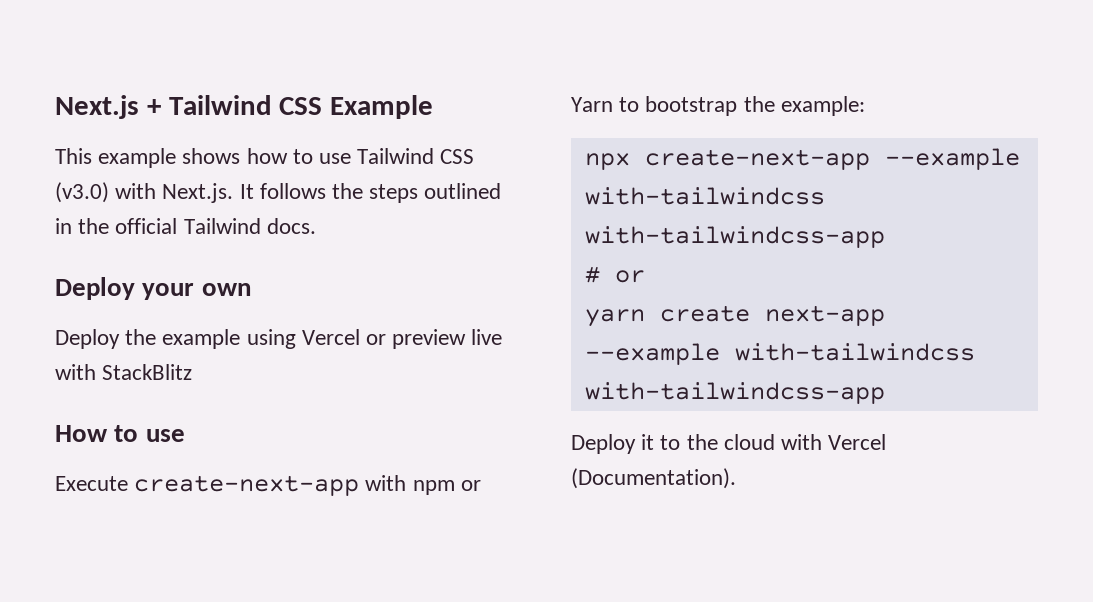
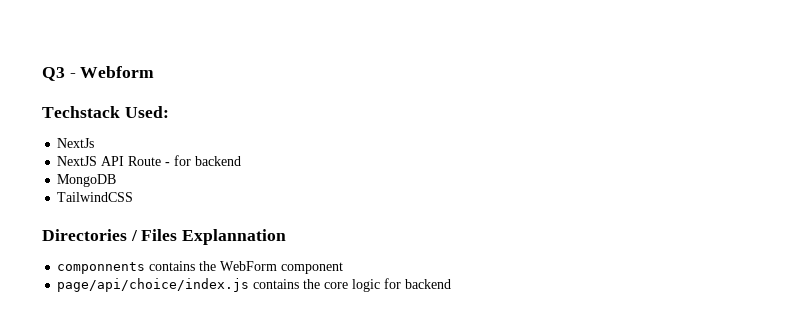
[55,95,434,119] [55,148,475,168] [55,182,502,203] [55,218,316,234] [55,277,251,300] [55,329,503,349] [55,364,193,380] [55,425,185,442] [55,475,481,496] [571,96,865,116] [584,148,1020,170] [584,187,825,205] [584,226,885,248] [584,266,645,283] [584,305,885,327] [584,343,975,365] [584,382,885,404] [571,434,887,454] [571,468,736,489] Next.js + Tailwind CSS Example // This example shows how to use Tailwind CSS (v3.0) with Next.js. It follows the steps outlined in the official Tailwind docs. // Deploy your own // Deploy the example using Vercel or preview live with StackBlitz // How to use // Execute create-next-app with npm or Yarn to bootstrap the example: // npx create-next-app --example with-tailwindcss with-tailwindcss-app // # or // yarn create next-app --example with-tailwindcss with-tailwindcss-app // Deploy it to the cloud with Vercel (Documentation). -> [42,66,155,81] [42,106,169,118] [57,138,95,148] [57,155,242,166] [57,174,117,187] [57,192,134,202] [42,229,287,245] [57,261,344,274] [57,278,452,292] Q3 - Webform // Techstack Used: // NextJs // NextJS API Route - for backend // MongoDB // TailwindCSS // Directories / Files Explannation // componnents contains the WebForm component // page/api/choice/index.js contains the core logic for backend

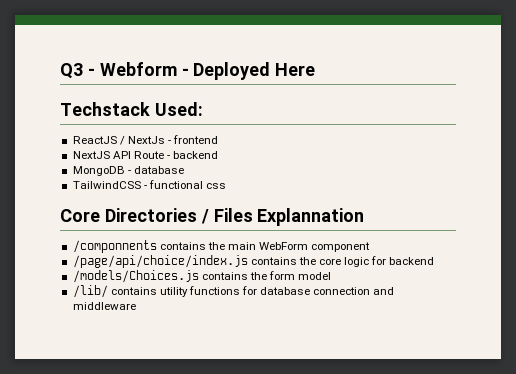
(155, 72) none -> [181,62,316,80] - Deployed Here
(169, 112) none -> [72,136,125,145] ReactJS /
(95, 143) none -> [167,135,219,144] - frontend
[174,155,192,166] for -> (170, 157) none
(117, 180) none -> [127,166,184,174] - database
(134, 197) // -> [143,180,226,189] [60,209,100,222] - functional css // Core
[57,261,217,274] componnents contains the -> [72,240,256,253] /componnents contains the main
[57,278,250,292] page/api/choice/index.js -> [72,255,248,268] /page/api/choice/index.js
(452, 284) none -> [72,270,332,283] [72,285,395,298] [72,302,136,310] // /models/Choices.js contains the form model // /lib/ contains utility functions for database connection and middleware

